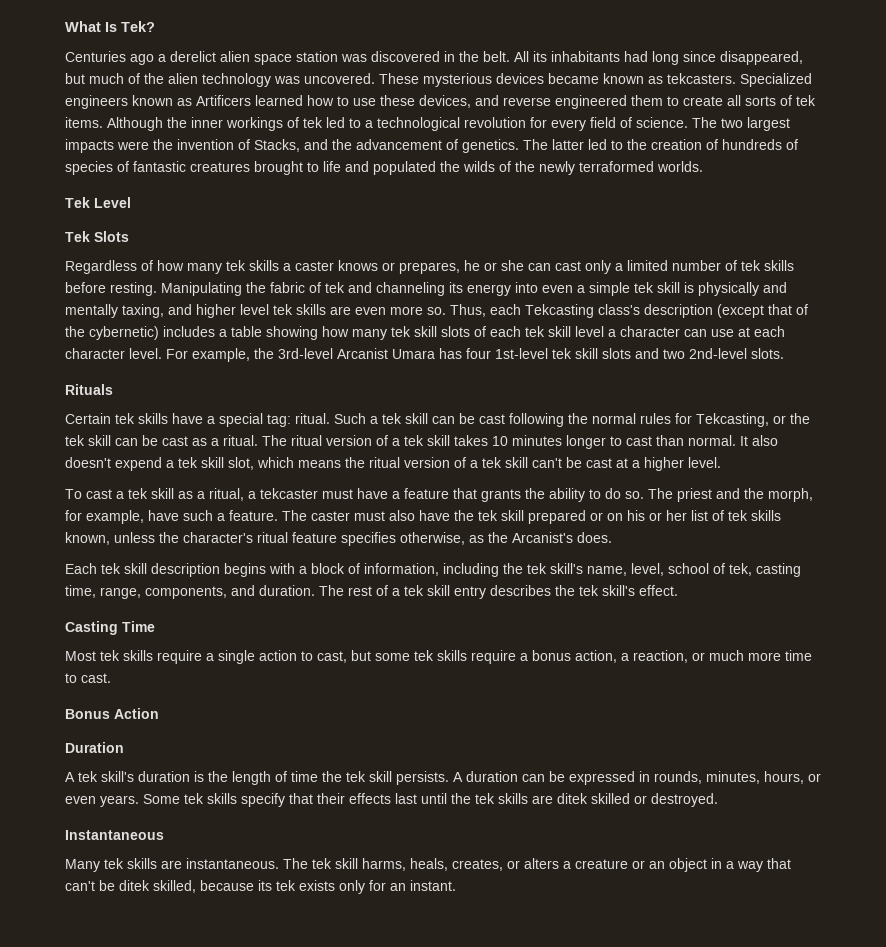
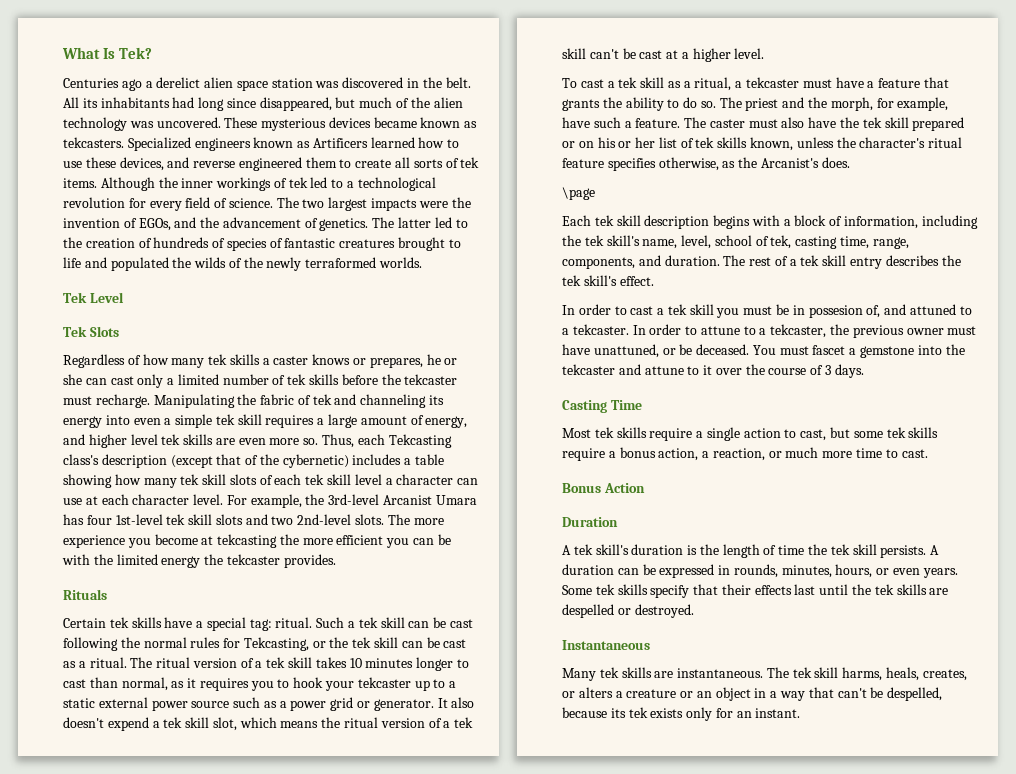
[254,139,300,152] Stacks, -> [138,218,171,231] EGOs,
[110,282,157,296] resting. -> [381,374,458,385] [63,394,150,408] the tekcaster must recharge.
[684,282,787,296] [65,304,164,318] is physically and mentally taxing, -> [265,414,468,428] requires a large amount of energy,
(784, 353) none -> [387,514,444,525] [63,534,451,548] [62,554,336,568] The more experience you become at tekcasting the more efficient you can be with the limited energy the tekcaster provides.
[688,435,736,446] normal. -> [121,677,457,691] [63,697,434,711] normal, as it requires you to hook your tekcaster up to a static external power source such as a power grid or generator.
(612, 537) none -> [562,187,595,200] // \page
(678, 590) none -> [562,304,972,318] [562,324,977,338] [562,344,965,358] [562,364,864,378] // In order to cast a tek skill you must be in possesion of, and attuned to a tekcaster. In order to attune to a tekcaster, the previous owner must have unattuned, or be deceased. You must fascet a gemstone into the tekcaster and attune to it over the course of 3 days.
[557,793,630,804] ditek skilled -> [562,604,614,618] despelled
[119,880,196,893] ditek skilled, -> [887,687,943,701] despelled,

